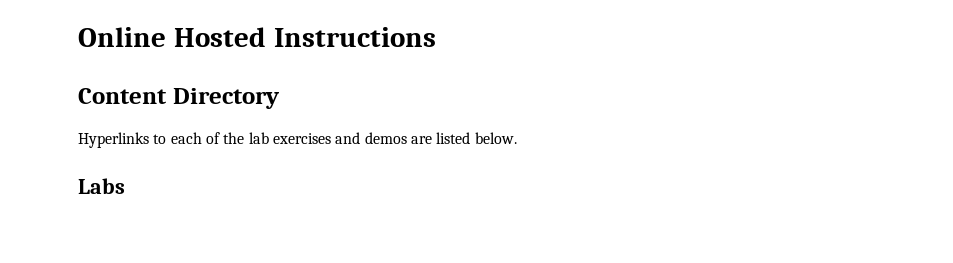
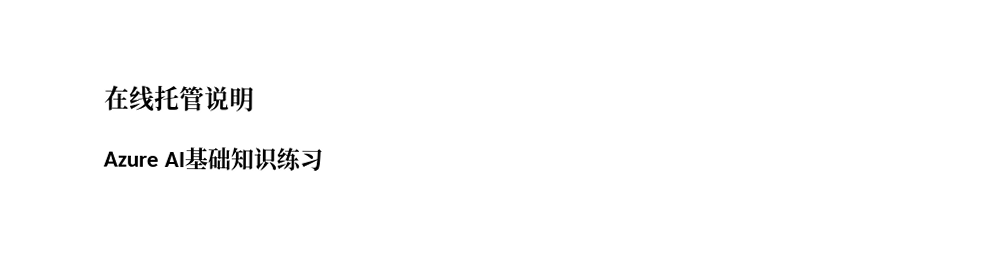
[78,27,436,47] [78,88,280,109] [78,132,517,148] [78,178,125,194] Online Hosted Instructions // Content Directory // Hyperlinks to each of the lab exercises and demos are listed below. // Labs -> [104,85,255,112] [103,147,324,173] 在线托管说明 // Azure AI基础知识练习

